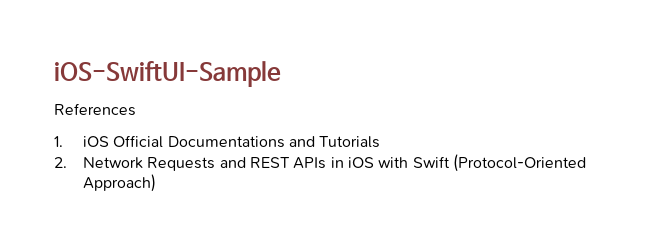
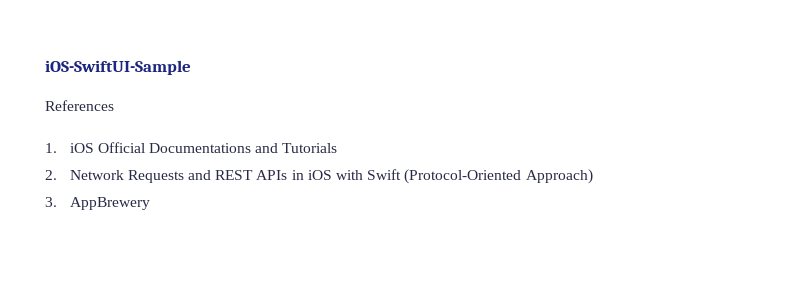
(156, 183) none -> [45,197,150,210] // 3. AppBrewery

